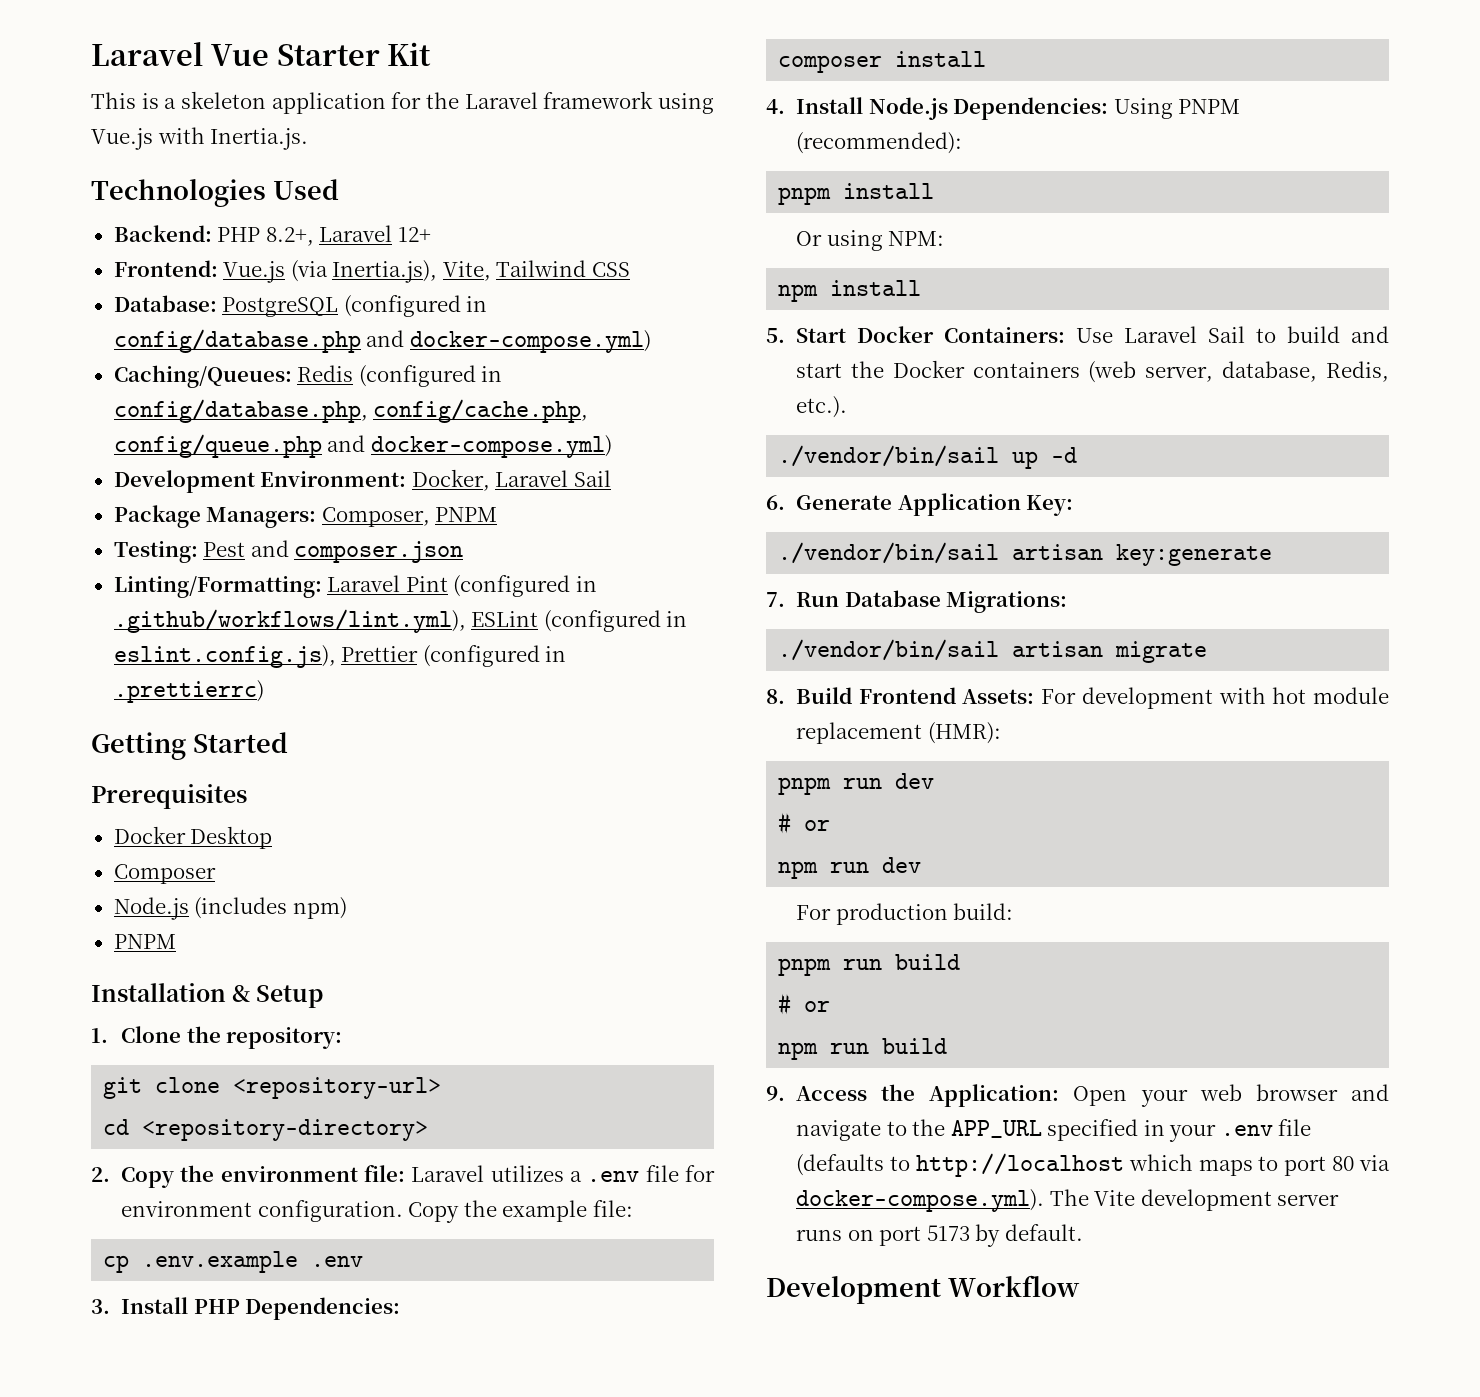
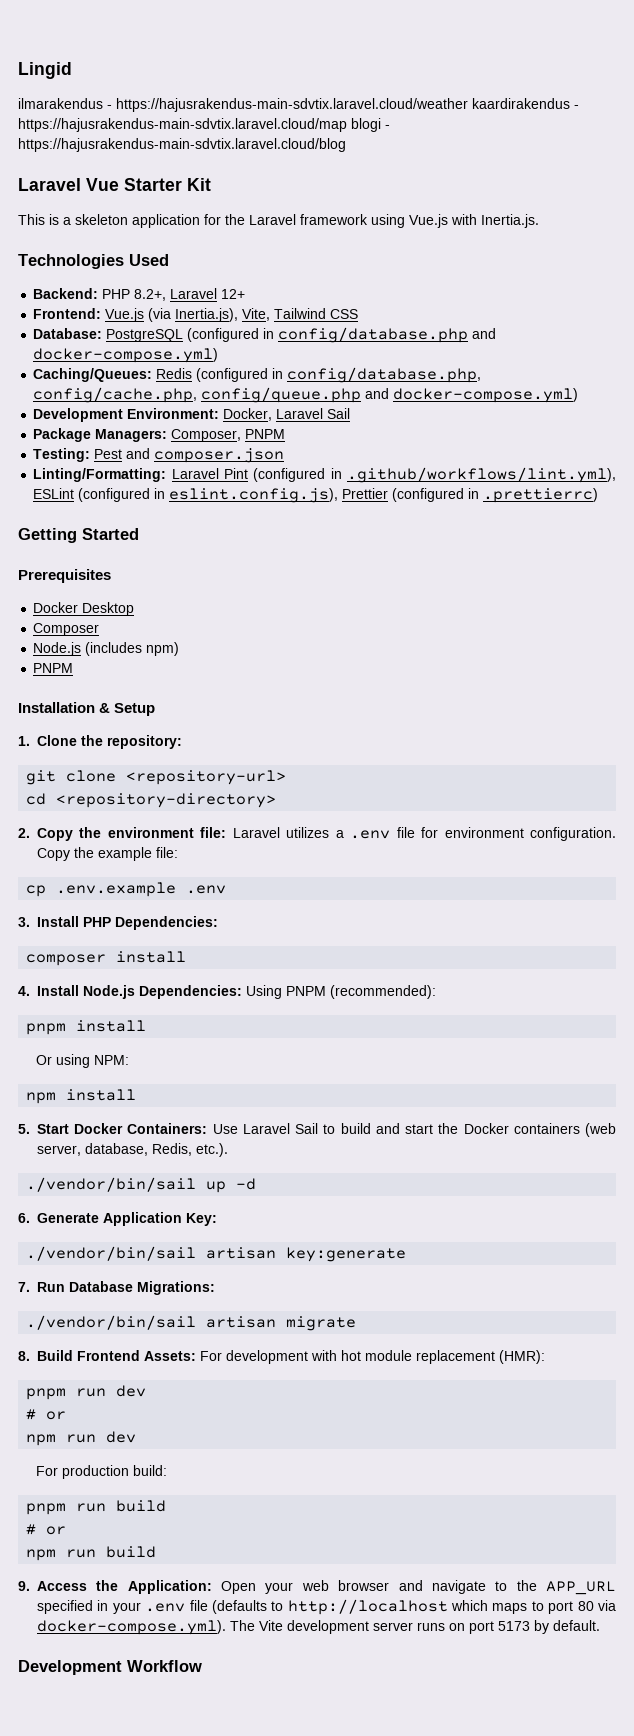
(91, 54) none -> [18,62,72,79] [18,98,579,112] [18,118,390,132] [18,138,346,152] Lingid // ilmarakendus - https://hajusrakendus-main-sdvtix.laravel.cloud/weather kaardirakendus - https://hajusrakendus-main-sdvtix.laravel.cloud/map blogi - https://hajusrakendus-main-sdvtix.laravel.cloud/blog //

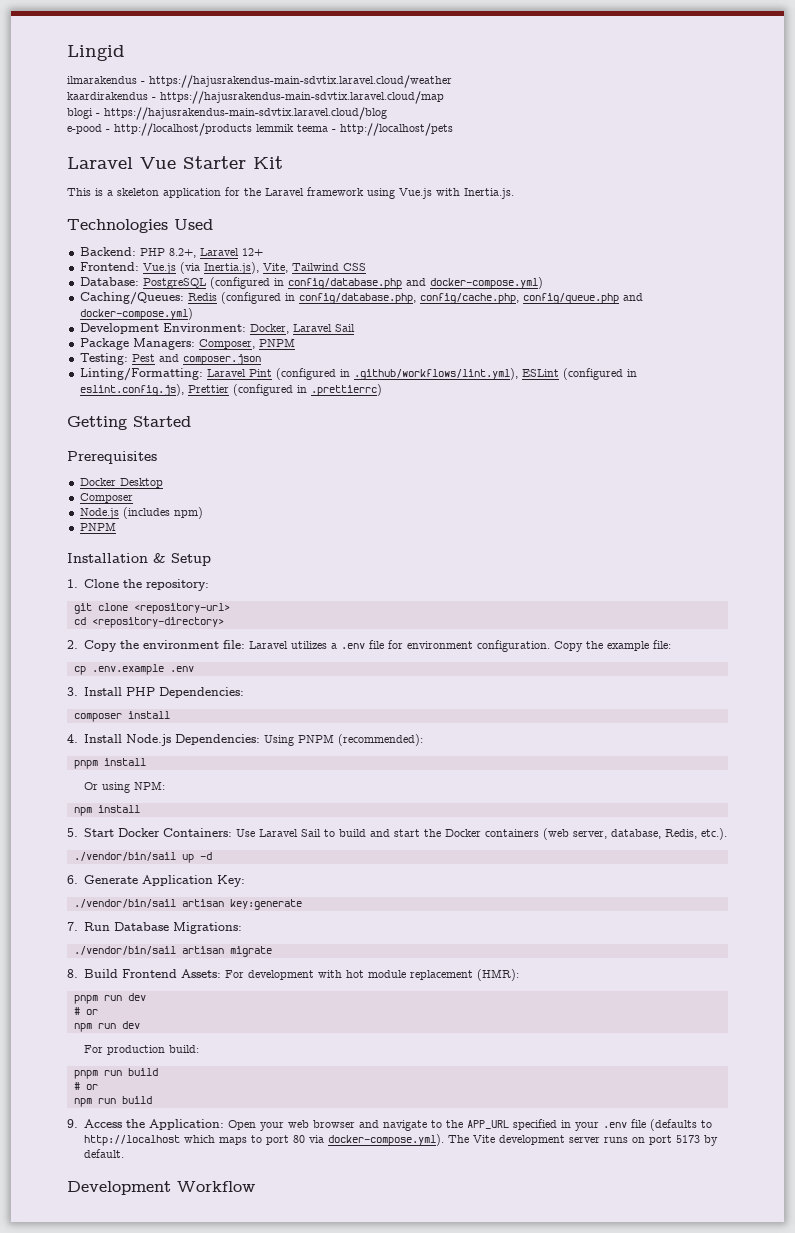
(468, 105) none -> (452, 81) //
(347, 125) none -> (444, 97) //
(346, 145) none -> [67,123,453,136] // e-pood - http://localhost/products lemmik teema - http://localhost/pets

